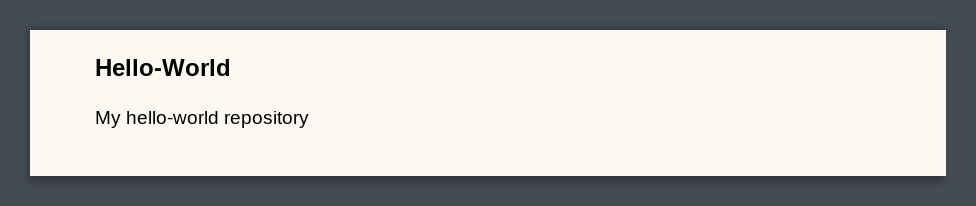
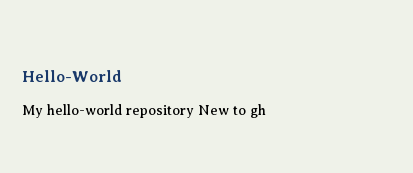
(310, 119) none -> [198,104,266,118] New to gh

